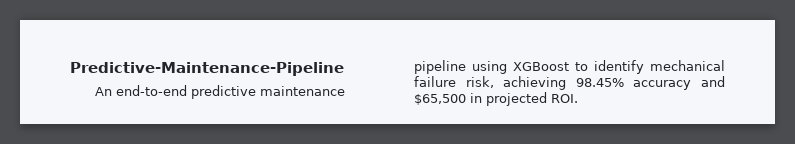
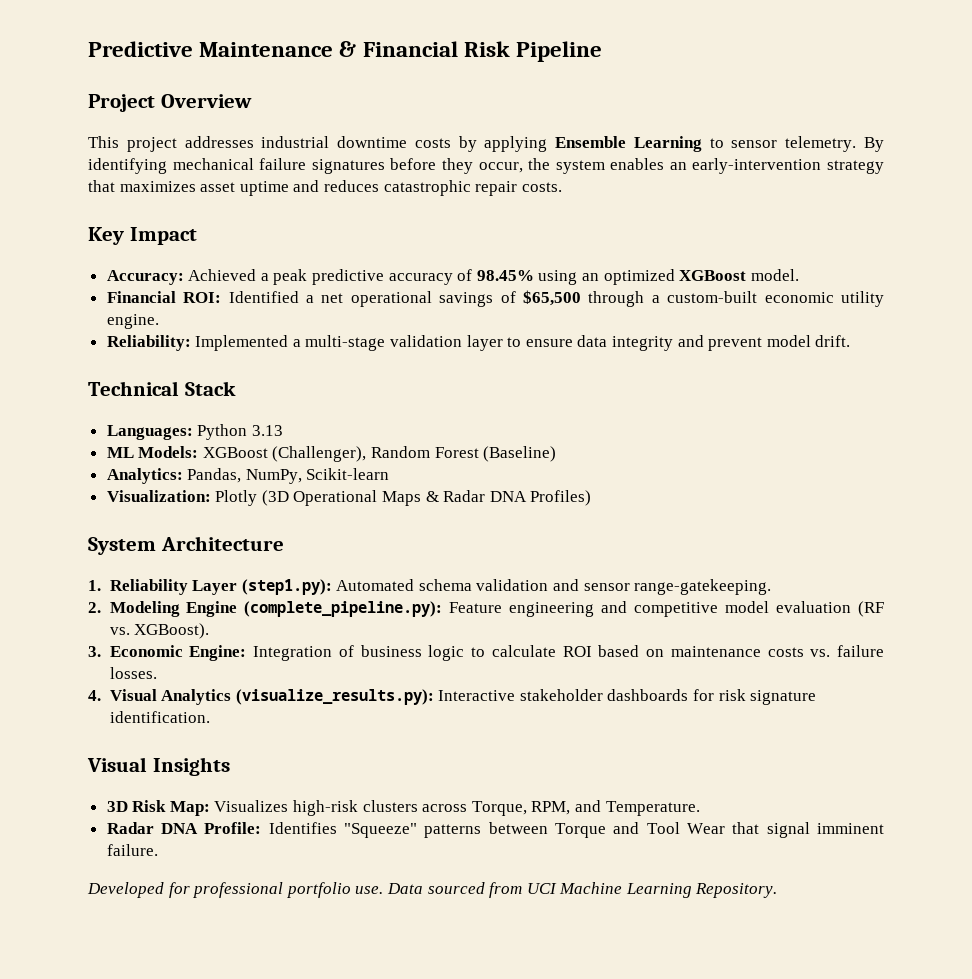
[70,62,344,76] [94,85,345,99] [414,60,725,74] [414,76,725,90] [414,92,578,106] Predictive-Maintenance-Pipeline // An end-to-end predictive maintenance pipeline using XGBoost to identify mechanical failure risk, achieving 98.45% accuracy and $65,500 in projected ROI. -> [88,41,603,62] [88,94,252,112] [88,136,884,152] [88,158,884,174] [88,180,562,196] [88,227,197,245] [106,269,799,285] [106,290,884,307] [106,314,159,329] [106,335,851,351] [88,381,236,396] [106,424,283,440] [106,446,557,462] [106,468,390,484] [106,490,592,506] [88,536,284,555] [88,579,772,595] [88,601,885,617] [109,623,210,639] [88,645,884,661] [109,667,157,679] [88,689,817,705] [109,711,210,723] [87,757,230,776] [106,800,700,816] [106,822,884,838] [106,844,158,856] [87,882,778,898] Predictive Maintenance & Financial Risk Pipeline // Project Overview // This project addresses industrial downtime costs by applying Ensemble Learning to sensor telemetry. By identifying mechanical failure signatures before they occur, the system enables an early-intervention strategy that maximizes asset uptime and reduces catastrophic repair costs. // Key Impact // Accuracy: Achieved a peak predictive accuracy of 98.45% using an optimized XGBoost model. // Financial ROI: Identified a net operational savings of $65,500 through a custom-built economic utility engine. // Reliability: Implemented a multi-stage validation layer to ensure data integrity and prevent model drift. // Technical Stack // Languages: Python 3.13 // ML Models: XGBoost (Challenger), Random Forest (Baseline) // Analytics: Pandas, NumPy, Scikit-learn // Visualization: Plotly (3D Operational Maps & Radar DNA Profiles) // System Architecture // 1. Reliability Layer (step1.py): Automated schema validation and sensor range-gatekeeping. // 2. Modeling Engine (complete_pipeline.py): Feature engineering and competitive model evaluation (RF vs. XGBoost). // 3. Economic Engine: Integration of business logic to calculate ROI based on maintenance costs vs. failure losses. // 4. Visual Analytics (visualize_results.py): Interactive stakeholder dashboards for risk signature identification. // Visual Insights // 3D Risk Map: Visualizes high-risk clusters across Torque, RPM, and Temperature. // Radar DNA Profile: Identifies "Squeeze" patterns between Torque and Tool Wear that signal imminent failure. // Developed for professional portfolio use. Data sourced from UCI Machine Learning Repository.

